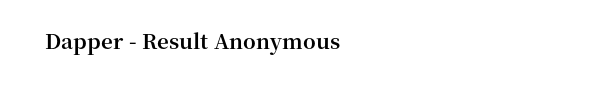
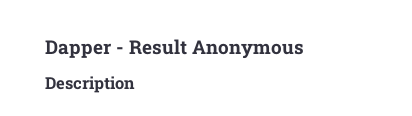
(340, 44) none -> [45,76,135,93] // Description

